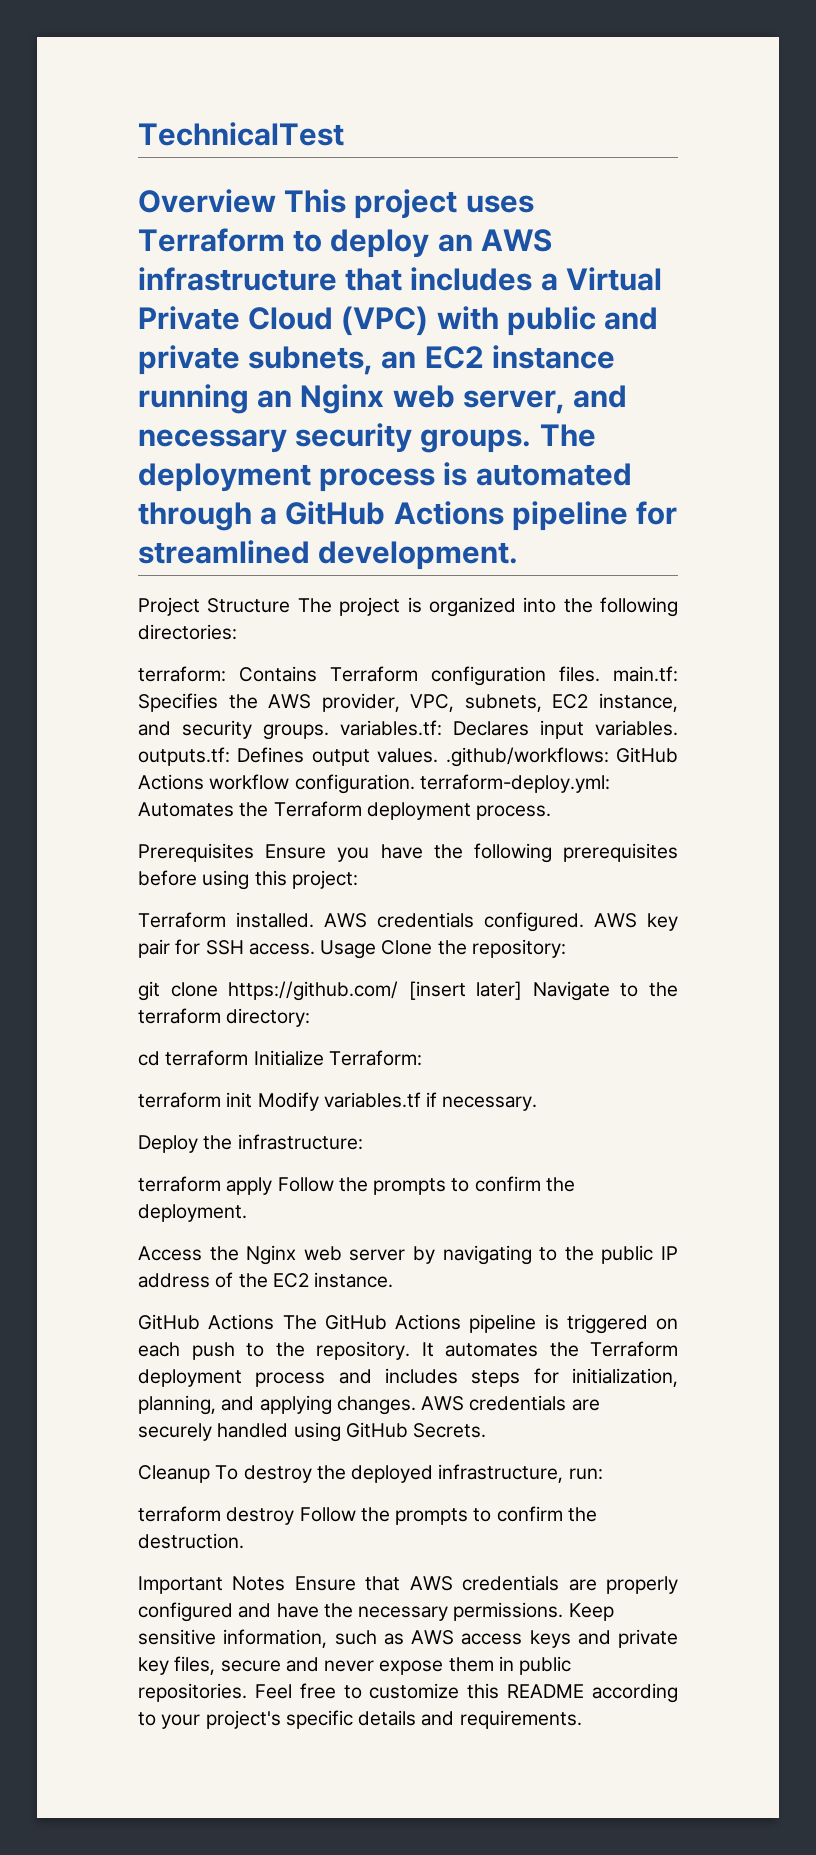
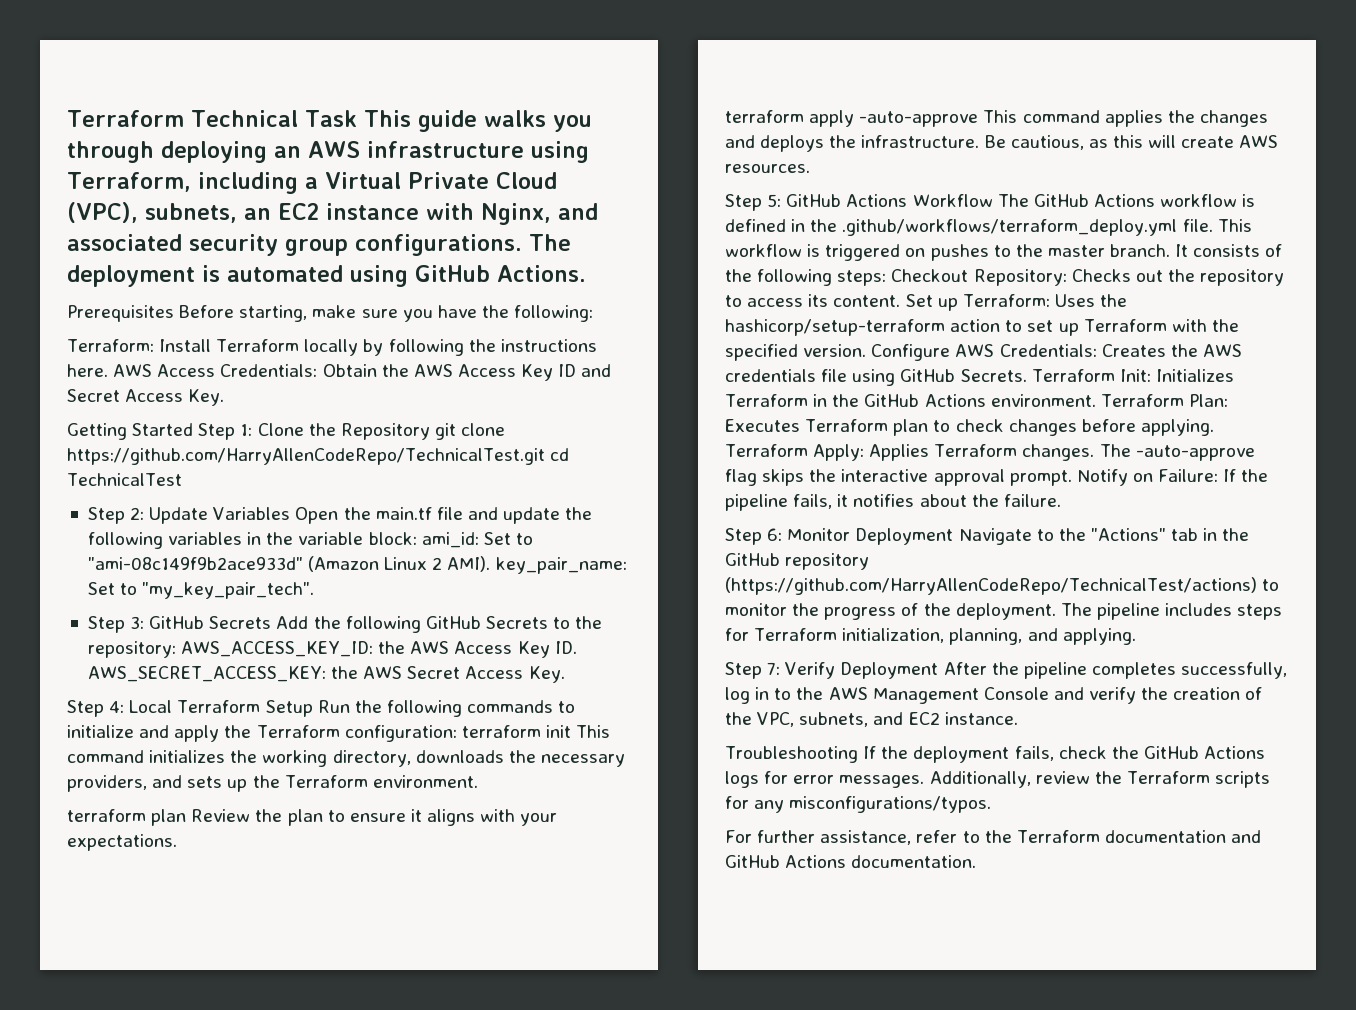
[138,122,344,146] [138,189,534,219] [138,228,552,258] [138,267,662,291] [138,306,659,336] [138,345,615,375] [138,384,628,414] [138,423,532,453] TechnicalTest // Overview This project uses Terraform to deploy an AWS infrastructure that includes a Virtual Private Cloud (VPC) with public and private subnets, an EC2 instance running an Nginx web server, and necessary security groups. -> [67,110,592,132] [67,141,589,163] [67,172,557,194] [67,202,598,225] [67,234,522,256] Terraform Technical Task This guide walks you through deploying an AWS infrastructure using Terraform, including a Virtual Private Cloud (VPC), subnets, an EC2 instance with Nginx, and associated security group configurations.
[319,468,436,492] process -> (195, 276) none
[138,501,678,531] [138,540,519,570] [138,597,678,617] [138,624,237,640] [138,666,678,686] [138,693,678,712] [138,720,678,740] [138,747,678,767] [138,774,610,794] [138,801,552,820] [138,843,678,863] [138,870,358,890] [138,912,678,932] [138,939,566,959] [138,981,678,1001] [138,1008,311,1027] [138,1050,422,1066] [138,1092,538,1111] [138,1134,363,1153] [138,1176,575,1195] [138,1204,247,1222] [138,1245,679,1265] [138,1272,394,1288] [138,1314,678,1334] [138,1341,678,1360] [138,1368,678,1387] [138,1395,600,1415] [138,1422,487,1442] [138,1464,603,1483] [138,1506,597,1525] [138,1533,244,1549] [138,1575,678,1594] [138,1602,614,1622] [138,1629,678,1648] [138,1656,572,1675] [138,1683,678,1703] [138,1710,582,1729] through a GitHub Actions pipeline for streamlined development. // Project Structure The project is organized into the following directories: // terraform: Contains Terraform configuration files. main.tf: Specifies the AWS provider, VPC, subnets, EC2 instance, and security groups. variables.tf: Declares input variables. outputs.tf: Defines output values. .github/workflows: GitHub Actions workflow configuration. terraform-deploy.yml: Automates the Terraform deployment process. // Prerequisites Ensure you have the following prerequisites before using this project: // Terraform installed. AWS credentials configured. AWS key pair for SSH access. Usage Clone the repository: // git clone https://github.com/ [insert later] Navigate to the terraform directory: // cd terraform Initialize Terraform: // terraform init Modify variables.tf if necessary. // Deploy the infrastructure: // terraform apply Follow the prompts to confirm the deployment. // Access the Nginx web server by navigating to the public IP address of the EC2 instance. // GitHub Actions The GitHub Actions pipeline is triggered on each push to the repository. It automates the Terraform deployment process and includes steps for initialization, planning, and applying changes. AWS credentials are securely handled using GitHub Secrets. // Cleanup To destroy the deployed infrastructure, run: // terraform destroy Follow the prompts to confirm the destruction. // Important Notes Ensure that AWS credentials are properly configured and have the necessary permissions. Keep sensitive information, such as AWS access keys and private key files, secure and never expose them in public repositories. Feel free to customize this README according to your project's specific details and requirements. -> [350,265,586,287] [67,305,594,322] [67,339,597,356] [67,364,612,381] [67,389,225,406] [67,423,506,440] [67,448,570,465] [67,473,182,486] [87,507,593,524] [87,532,533,549] [87,556,627,574] [87,582,315,599] [87,616,603,633] [87,641,577,658] [87,666,565,683] [67,700,576,717] [67,725,611,742] [67,750,625,767] [67,775,478,792] [67,809,558,826] [67,834,177,851] [725,110,1268,127] [725,135,1279,152] [725,164,810,173] [725,194,1256,211] [725,219,1252,236] [725,244,1283,261] [725,269,1285,286] [725,294,1128,311] [725,319,1239,336] [725,344,1242,361] [725,369,1234,386] [725,394,1228,407] [725,419,1214,436] [725,444,1255,461] [725,469,1269,486] [725,494,1061,511] [725,528,1250,545] [725,553,870,570] [725,577,1280,595] [725,603,1283,620] [725,628,1136,645] [725,662,1288,679] [725,687,1263,704] [725,712,1018,727] [725,746,1266,763] [725,771,1271,788] [725,796,992,813] [725,830,1262,845] [725,855,977,868] using GitHub Actions. // Prerequisites Before starting, make sure you have the following: // Terraform: Install Terraform locally by following the instructions here. AWS Access Credentials: Obtain the AWS Access Key ID and Secret Access Key. // Getting Started Step 1: Clone the Repository git clone https://github.com/HarryAllenCodeRepo/TechnicalTest.git cd TechnicalTest // Step 2: Update Variables Open the main.tf file and update the following variables in the variable block: ami_id: Set to "ami-08c149f9b2ace933d" (Amazon Linux 2 AMI). key_pair_name: Set to "my_key_pair_tech". // Step 3: GitHub Secrets Add the following GitHub Secrets to the repository: AWS_ACCESS_KEY_ID: the AWS Access Key ID. AWS_SECRET_ACCESS_KEY: the AWS Secret Access Key. // Step 4: Local Terraform Setup Run the following commands to initialize and apply the Terraform configuration: terraform init This command initializes the working directory, downloads the necessary providers, and sets up the Terraform environment. // terraform plan Review the plan to ensure it aligns with your expectations. // terraform apply -auto-approve This command applies the changes and deploys the infrastructure. Be cautious, as this will create AWS resources. // Step 5: GitHub Actions Workflow The GitHub Actions workflow is defined in the .github/workflows/terraform_deploy.yml file. This workflow is triggered on pushes to the master branch. It consists of the following steps: Checkout Repository: Checks out the repository to access its content. Set up Terraform: Uses the hashicorp/setup-terraform action to set up Terraform with the specified version. Configure AWS Credentials: Creates the AWS credentials file using GitHub Secrets. Terraform Init: Initializes Terraform in the GitHub Actions environment. Terraform Plan: Executes Terraform plan to check changes before applying. Terraform Apply: Applies Terraform changes. The -auto-approve flag skips the interactive approval prompt. Notify on Failure: If the pipeline fails, it notifies about the failure. // Step 6: Monitor Deployment Navigate to the "Actions" tab in the GitHub repository (https://github.com/HarryAllenCodeRepo/TechnicalTest/actions) to monitor the progress of the deployment. The pipeline includes steps for Terraform initialization, planning, and applying. // Step 7: Verify Deployment After the pipeline completes successfully, log in to the AWS Management Console and verify the creation of the VPC, subnets, and EC2 instance. // Troubleshooting If the deployment fails, check the GitHub Actions logs for error messages. Additionally, review the Terraform scripts for any misconfigurations/typos. // For further assistance, refer to the Terraform documentation and GitHub Actions documentation.

